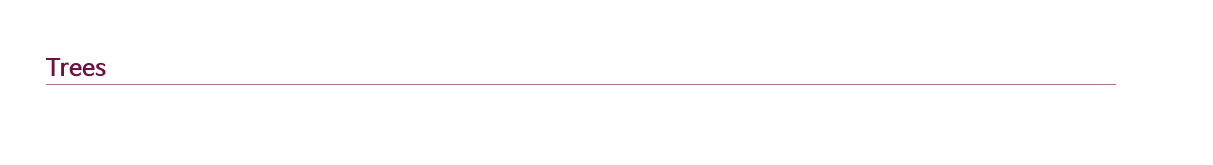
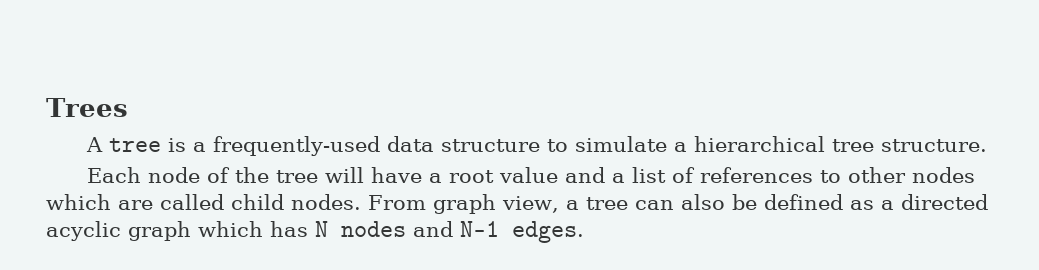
(106, 67) none -> [86,136,988,156] [87,167,976,183] [46,194,988,214] [46,221,584,243] // A tree is a frequently-used data structure to simulate a hierarchical tree structure. // Each node of the tree will have a root value and a list of references to other nodes which are called child nodes. From graph view, a tree can also be defined as a directed acyclic graph which has N nodes and N-1 edges.

